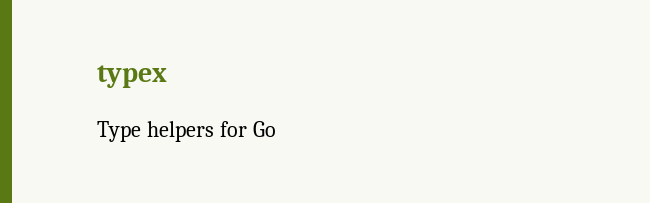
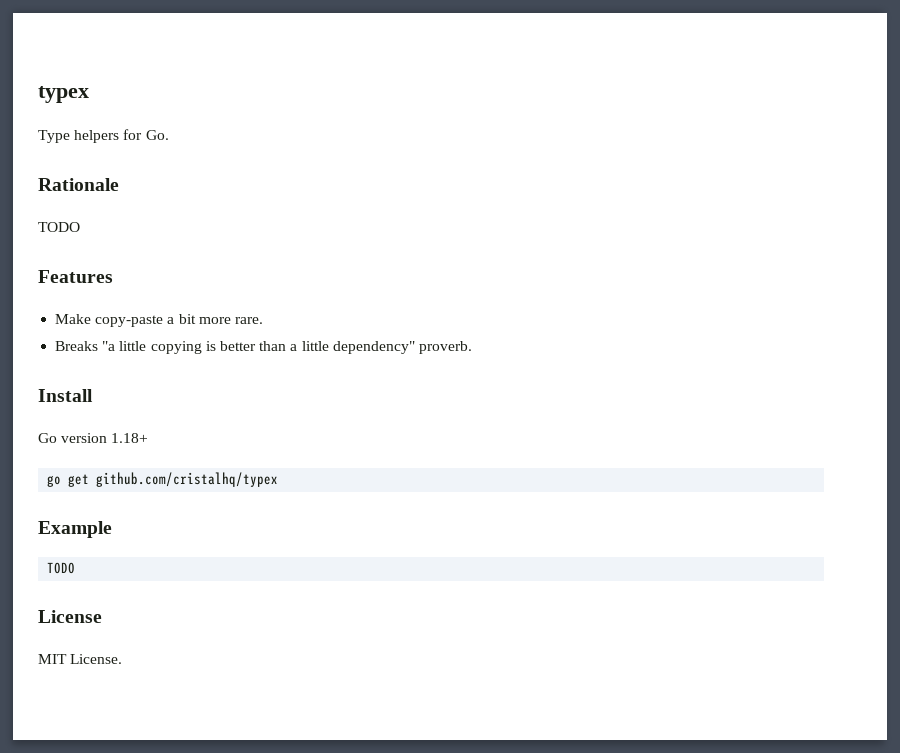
[252,121,276,137] Go -> [145,130,169,140] [38,178,119,191] [38,222,80,232] [38,270,113,283] [55,314,263,327] [55,341,472,354] [38,389,93,402] [38,433,149,443] [47,472,279,487] [38,521,112,538] [47,562,76,574] [38,610,102,623] [38,654,123,664] Go. // Rationale // TODO // Features // Make copy-paste a bit more rare. // Breaks "a little copying is better than a little dependency" proverb. // Install // Go version 1.18+ // go get github.com/cristalhq/typex // Example // TODO // License // MIT License.

